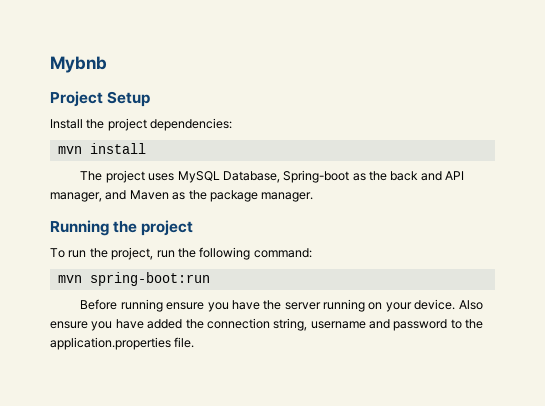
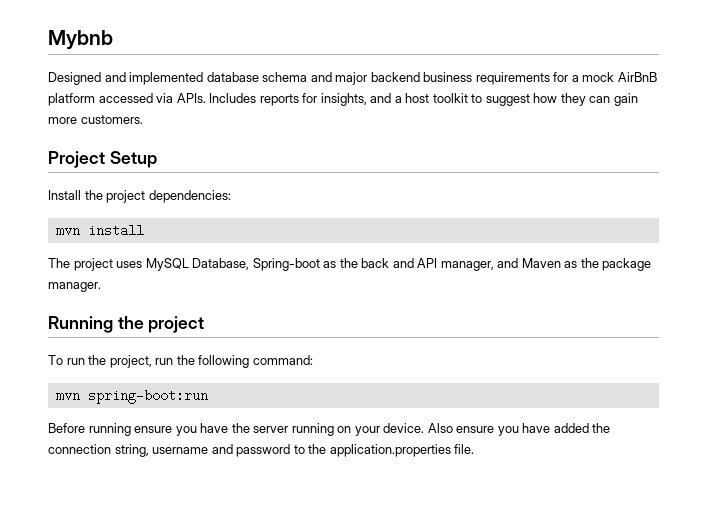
(107, 64) none -> [48,72,657,85] [48,93,638,106] [48,115,143,124] // Designed and implemented database schema and major backend business requirements for a mock AirBnB platform accessed via APIs. Includes reports for insights, and a host toolkit to suggest how they can gain more customers.

